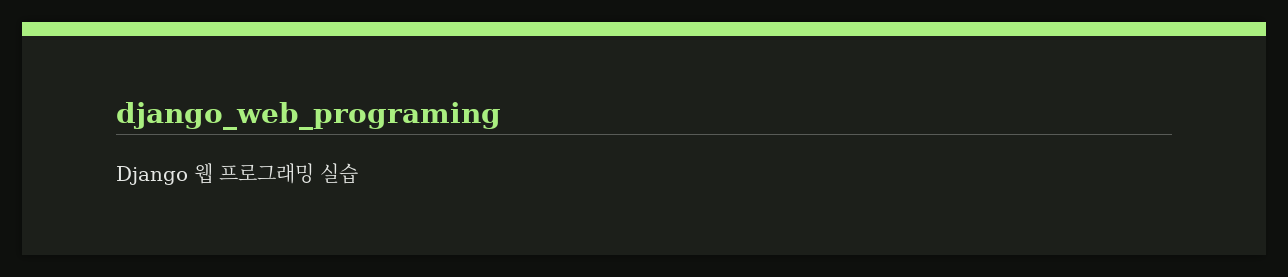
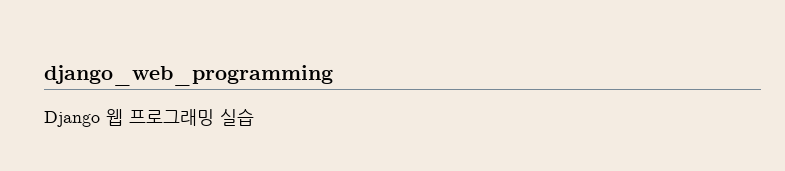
[116,102,501,130] django_web_programing -> [44,65,333,86] django_web_programming

